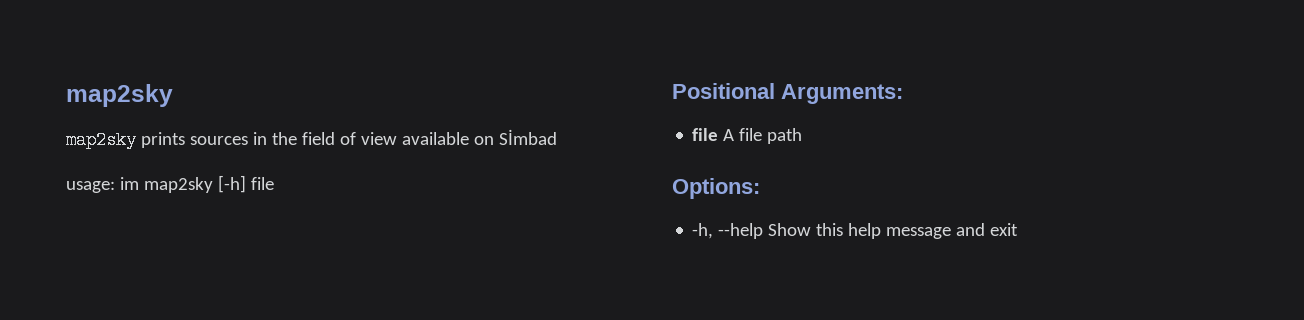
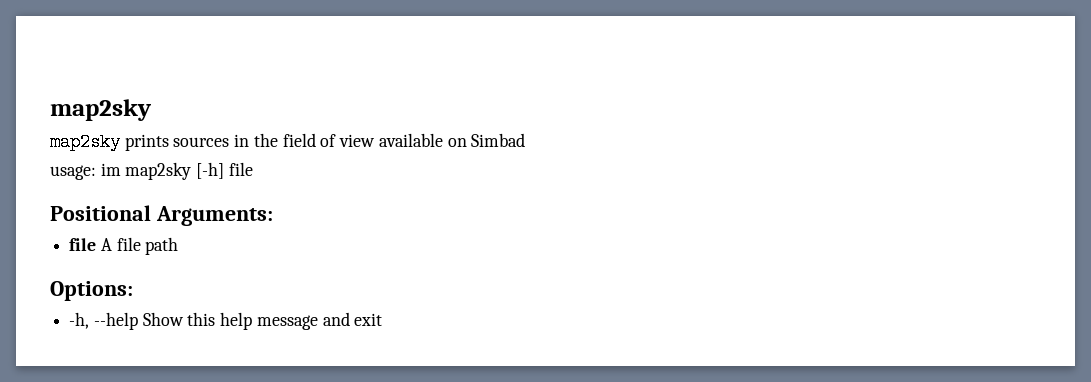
[498,129,557,145] Sİmbad -> [471,133,526,147] Simbad

